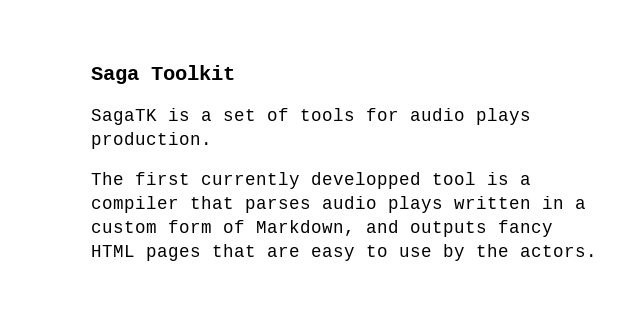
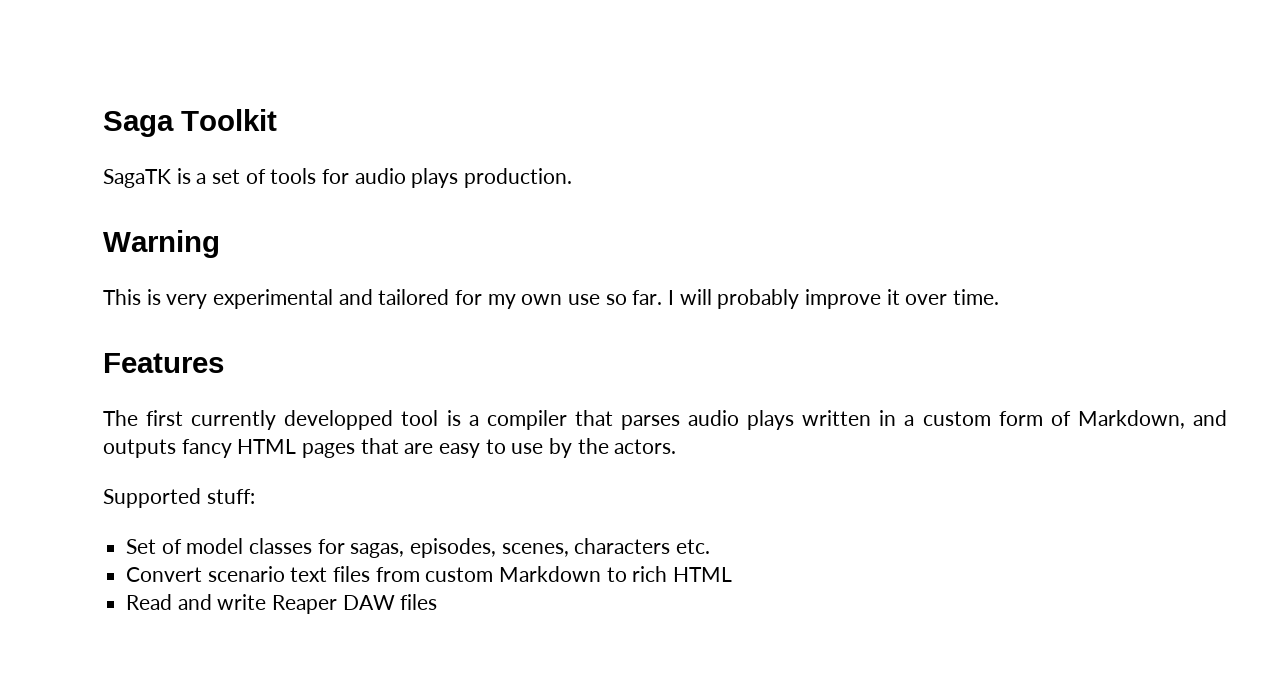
(212, 140) none -> [103,230,220,258] [103,289,1000,309] [103,353,224,373] // Warning // This is very experimental and tailored for my own use so far. I will probably improve it over time. // Features
(597, 251) none -> [103,488,255,508] [126,538,711,558] [126,566,733,582] [126,594,438,614] // Supported stuff: // Set of model classes for sagas, episodes, scenes, characters etc. // Convert scenario text files from custom Markdown to rich HTML // Read and write Reaper DAW files

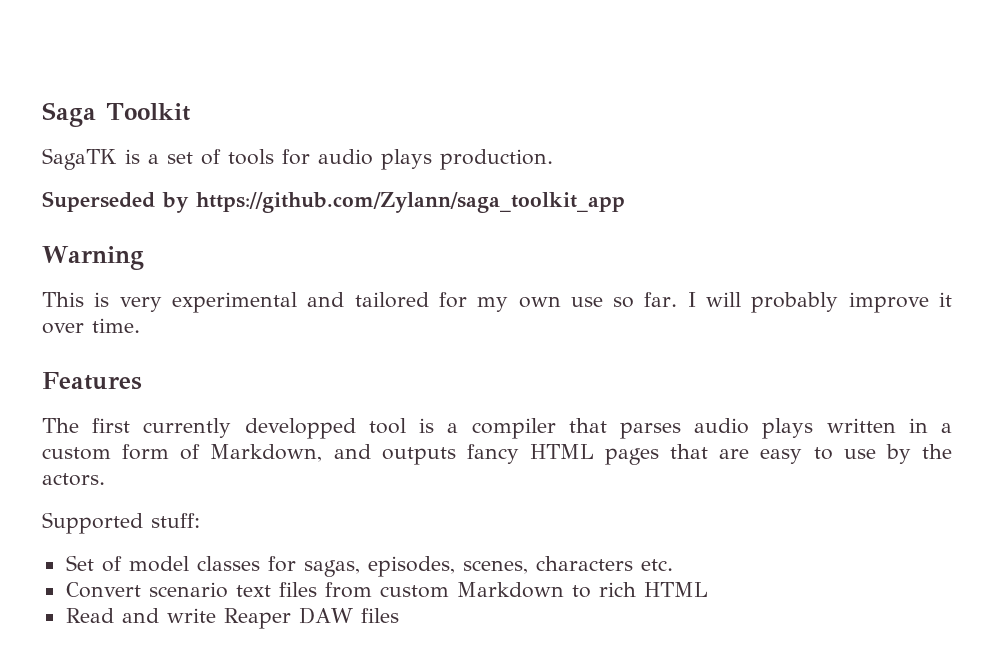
(573, 178) none -> [42,191,625,213] // Superseded by https://github.com/Zylann/saga_toolkit_app

